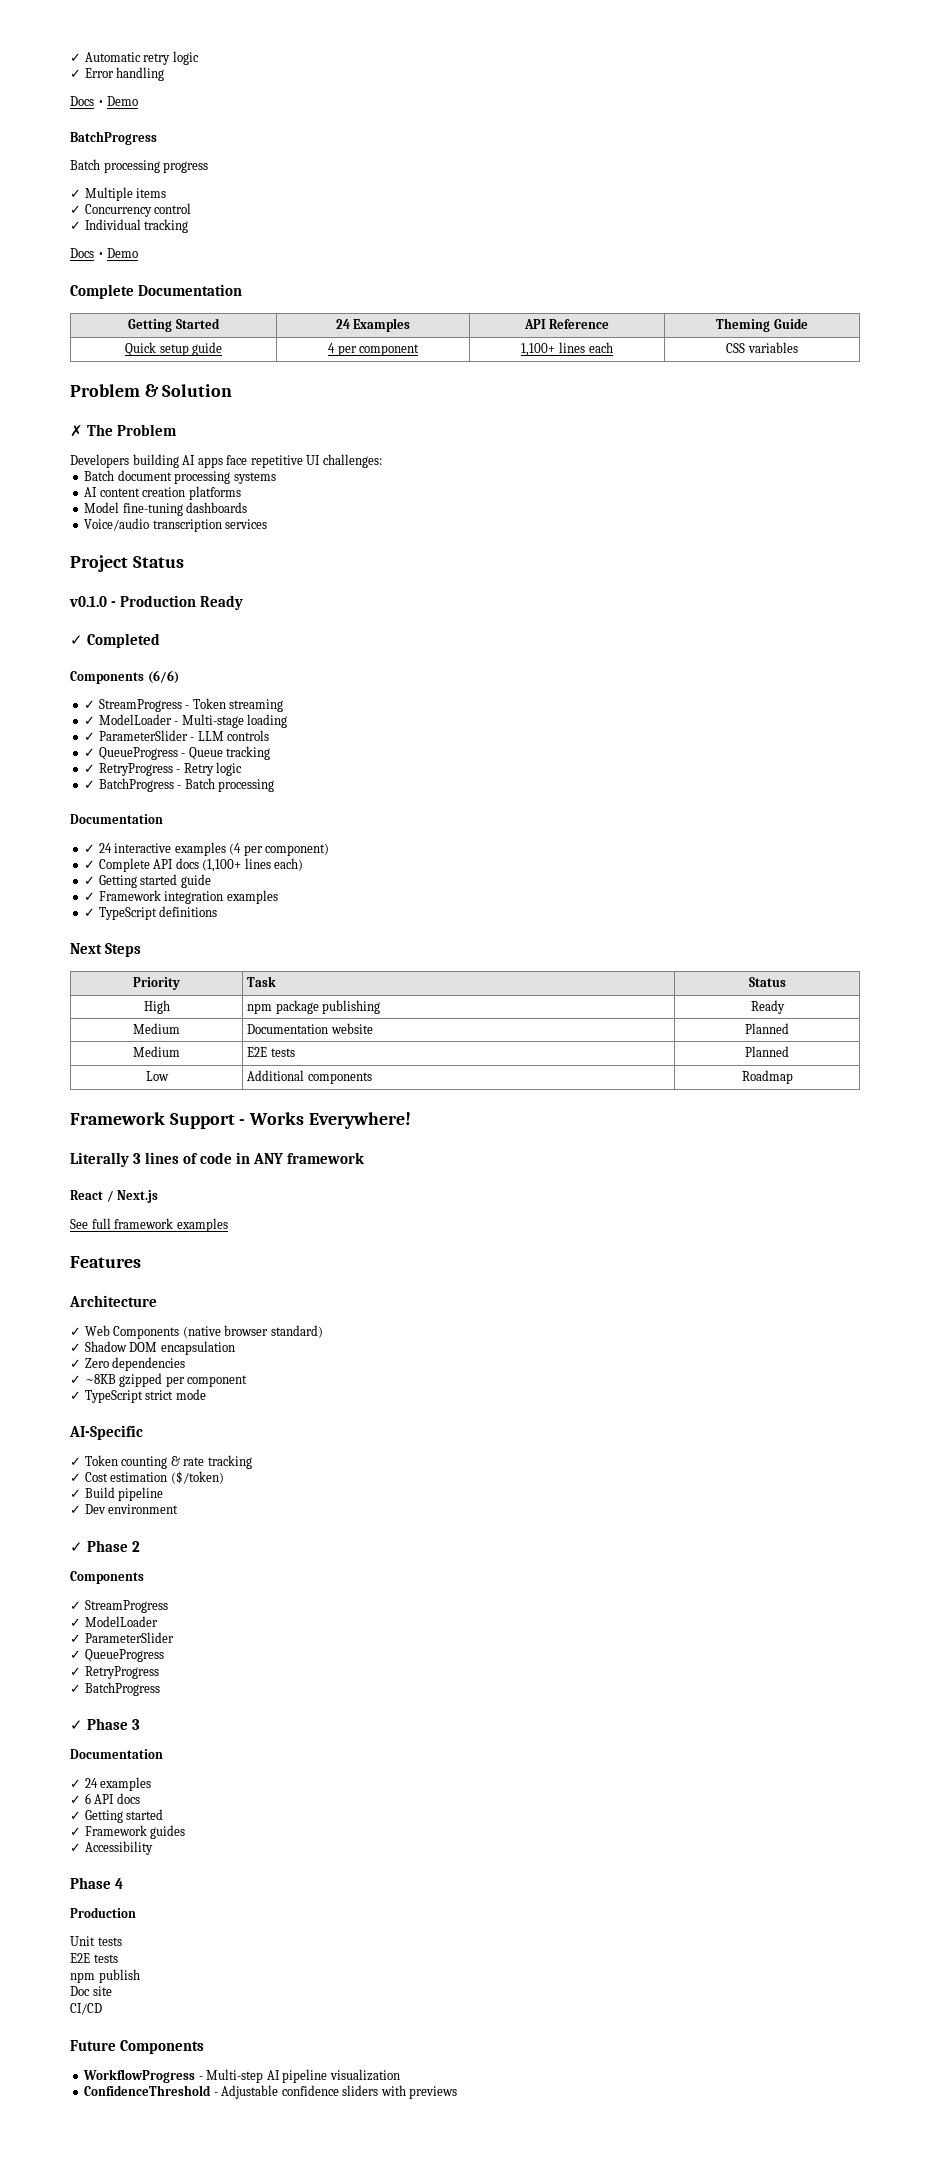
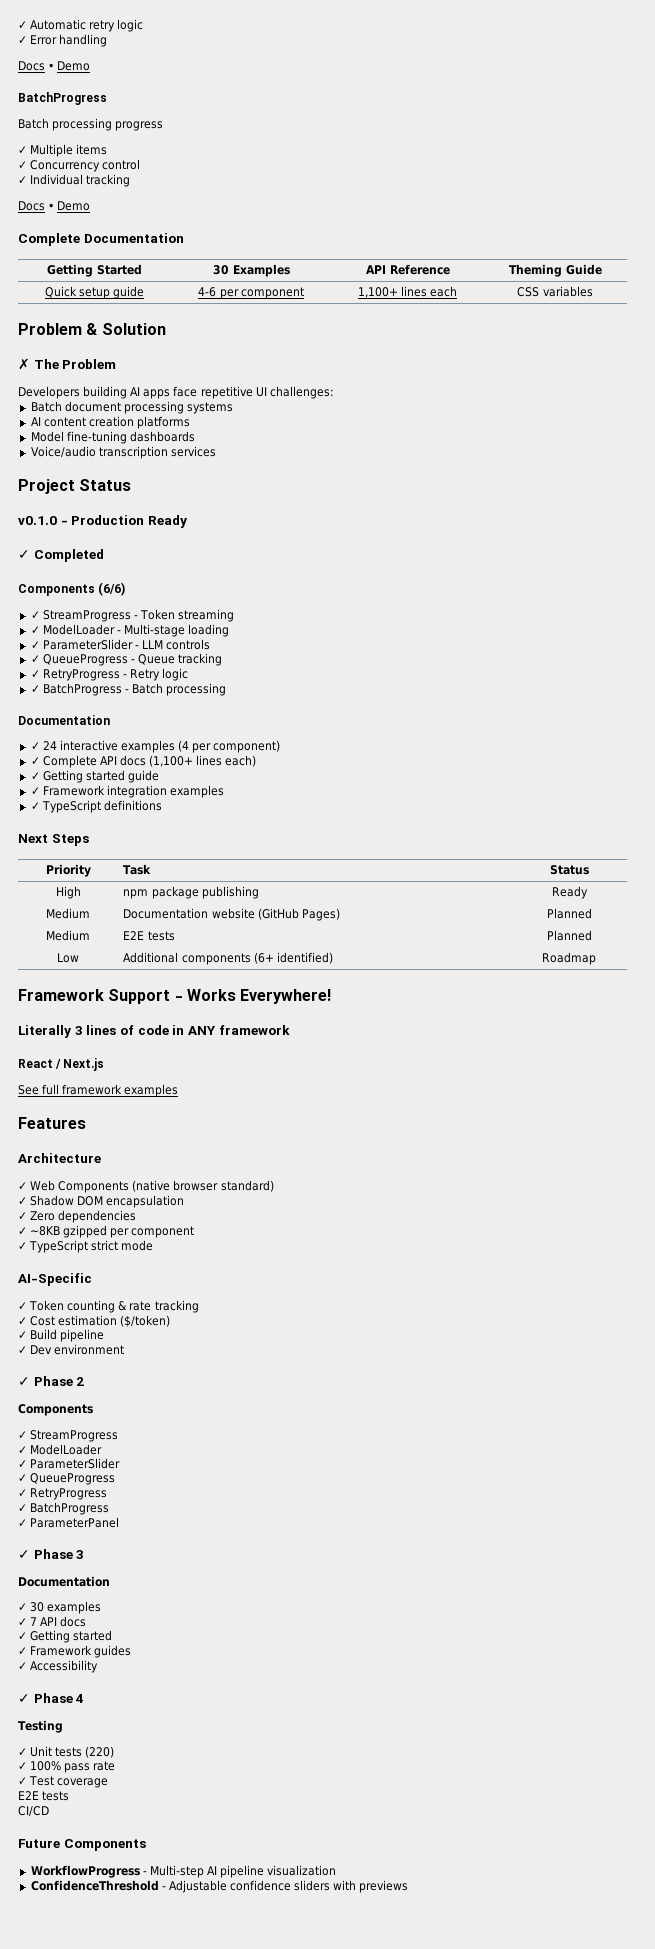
[335,319,350,329] 24 -> [212,265,229,275] 30
[327,343,335,353] 4 -> [198,287,217,297] 4-6
(373, 1028) none -> [257,908,340,921] (GitHub Pages)
(372, 1078) none -> [253,952,333,964] (6+ identified)
(160, 1689) none -> [18,1517,120,1528] // ✓ ParameterPanel
[84,1777,152,1791] [70,1793,91,1804] 24 examples // ✓ 6 -> [30,1601,102,1614] [18,1617,38,1626] 30 examples // ✓ 7
(153, 1848) none -> [18,1694,30,1703] ✓
[70,1907,136,1918] Production // -> [18,1720,63,1733] [18,1748,27,1756] Testing // ✓
[70,1953,118,1963] [70,1969,140,1983] [70,1986,112,1996] // E2E tests // npm publish // Doc site -> [85,1746,115,1758] [18,1761,116,1773] [18,1776,109,1788] [18,1791,70,1801] (220) // ✓ 100% pass rate // ✓ Test coverage // E2E tests

